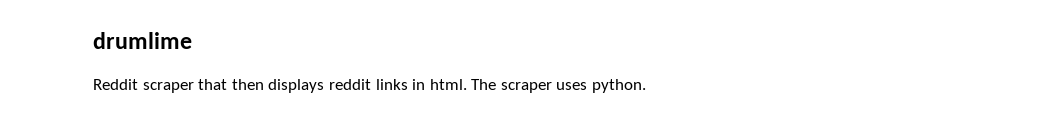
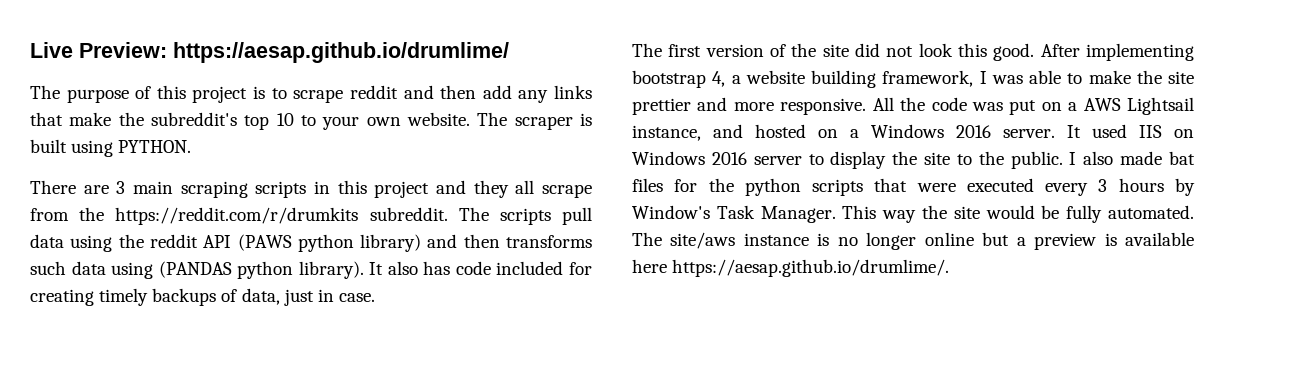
[93,32,192,49] [93,79,647,93] drumlime // Reddit scraper that then displays reddit links in html. The scraper uses python. -> [30,42,509,63] [30,85,592,103] [30,112,592,130] [30,139,192,157] [30,180,592,198] [30,207,593,225] [30,234,593,252] [30,261,592,279] [30,288,375,306] [632,43,1194,61] [632,70,1194,88] [632,97,1194,115] [632,124,1194,141] [632,151,1195,169] [632,178,1195,196] [632,205,1194,223] [632,232,1194,250] [632,259,950,277] Live Preview: https://aesap.github.io/drumlime/ // The purpose of this project is to scrape reddit and then add any links that make the subreddit's top 10 to your own website. The scraper is built using PYTHON. // There are 3 main scraping scripts in this project and they all scrape from the https://reddit.com/r/drumkits subreddit. The scripts pull data using the reddit API (PAWS python library) and then transforms such data using (PANDAS python library). It also has code included for creating timely backups of data, just in case. // The first version of the site did not look this good. After implementing bootstrap 4, a website building framework, I was able to make the site prettier and more responsive. All the code was put on a AWS Lightsail instance, and hosted on a Windows 2016 server. It used IIS on Windows 2016 server to display the site to the public. I also made bat files for the python scripts that were executed every 3 hours by Window's Task Manager. This way the site would be fully automated. The site/aws instance is no longer online but a preview is available here https://aesap.github.io/drumlime/.

